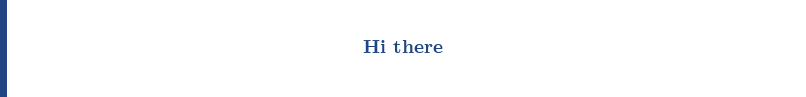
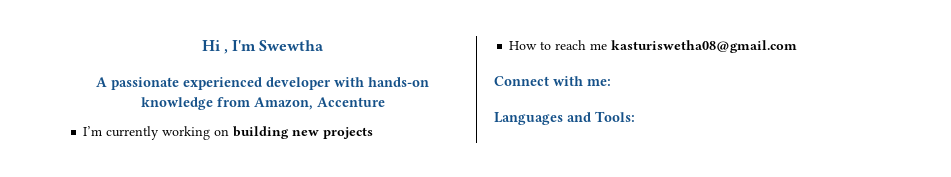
[393,40,443,53] there -> [223,40,325,54] [96,77,429,90] [140,97,385,110] [83,126,374,140] [509,40,798,53] [494,76,611,86] [494,111,635,125] , I'm Swewtha // A passionate experienced developer with hands-on knowledge from Amazon, Accenture // I’m currently working on building new projects // How to reach me kasturiswetha08@gmail.com // Connect with me: // Languages and Tools:

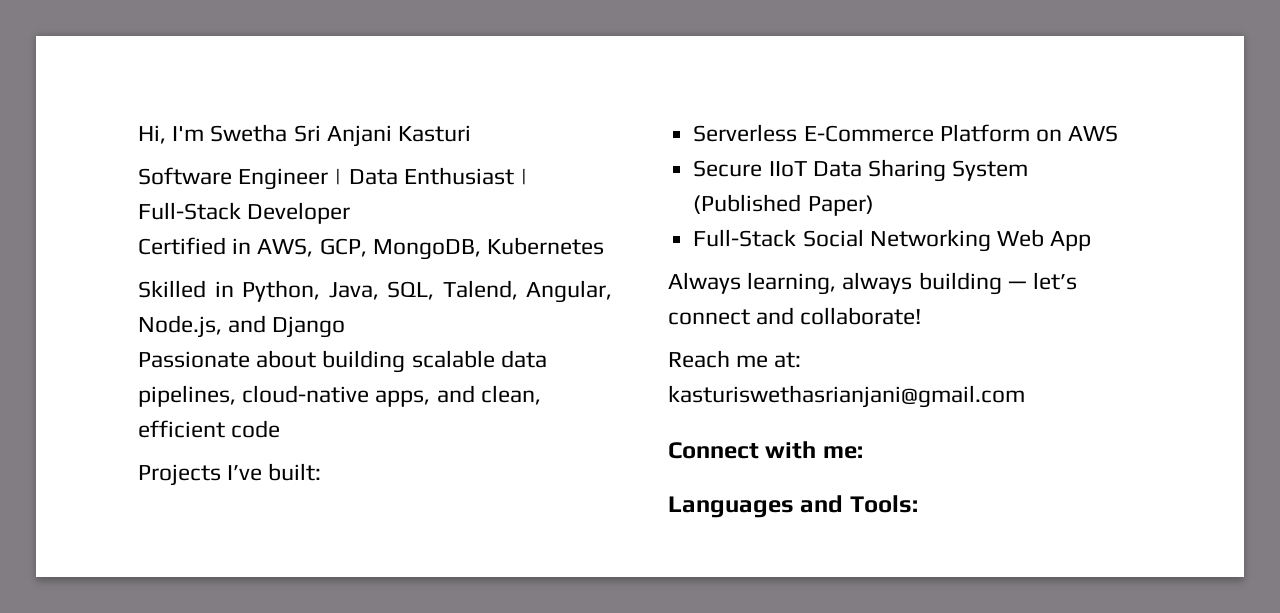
[201,40,325,54] [96,77,429,90] [140,97,385,110] [83,126,374,140] [509,40,798,53] Hi , I'm Swewtha // A passionate experienced developer with hands-on knowledge from Amazon, Accenture // I’m currently working on building new projects // How to reach me kasturiswetha08@gmail.com -> [138,124,472,147] [138,167,529,190] [138,202,351,224] [138,237,605,260] [138,280,612,303] [138,315,346,338] [138,350,547,373] [138,385,541,407] [138,420,281,438] [138,463,322,486] [693,124,1119,142] [693,159,1029,182] [693,194,874,216] [693,229,1092,252] [668,272,1078,295] [668,307,922,325] [668,350,802,368] [668,385,1025,408] Hi, I'm Swetha Sri Anjani Kasturi // Software Engineer | Data Enthusiast | Full-Stack Developer // Certified in AWS, GCP, MongoDB, Kubernetes // Skilled in Python, Java, SQL, Talend, Angular, Node.js, and Django // Passionate about building scalable data pipelines, cloud-native apps, and clean, efficient code // Projects I’ve built: // Serverless E-Commerce Platform on AWS // Secure IIoT Data Sharing System (Published Paper) // Full-Stack Social Networking Web App // Always learning, always building — let’s connect and collaborate! // Reach me at: kasturiswethasrianjani@gmail.com

